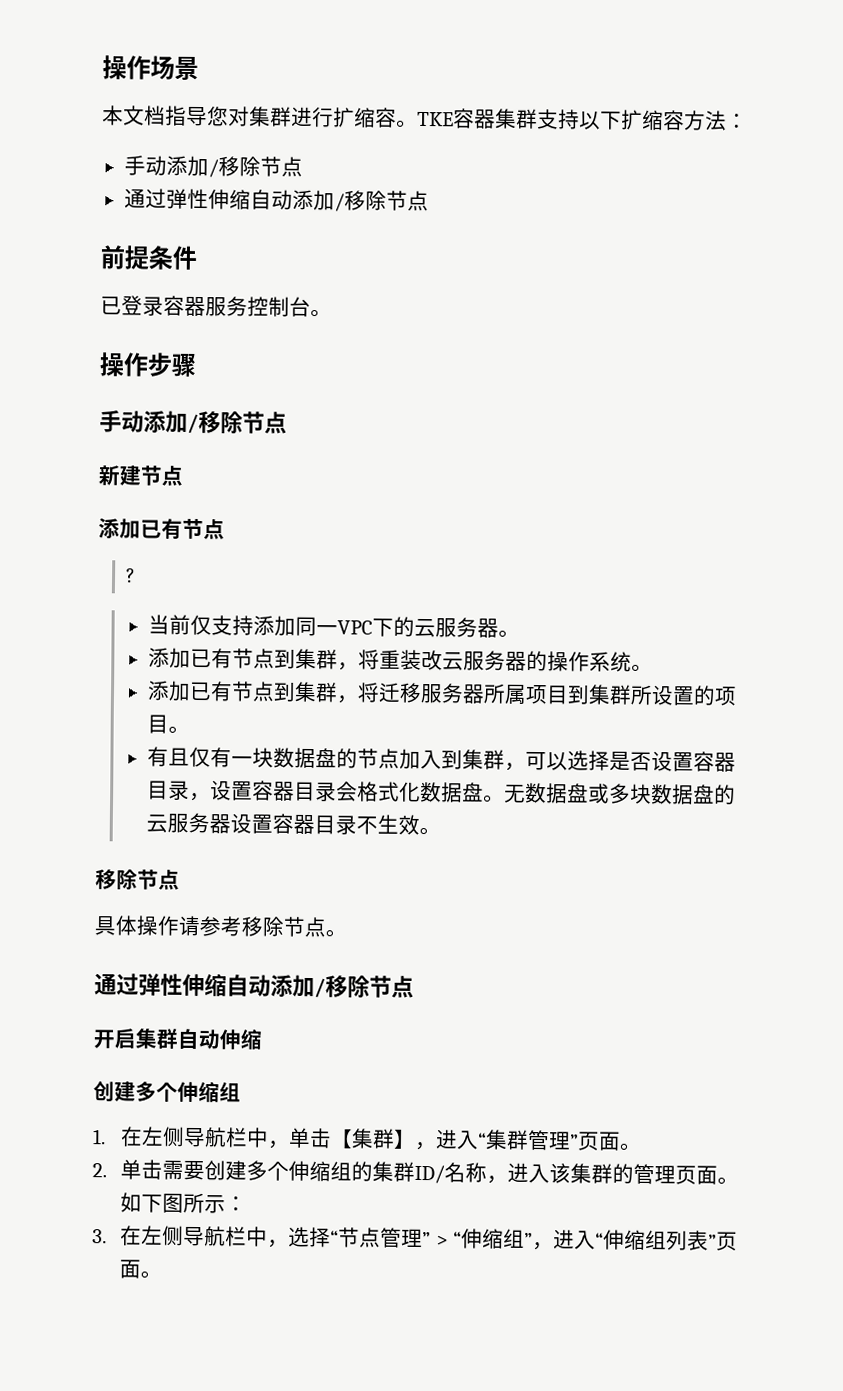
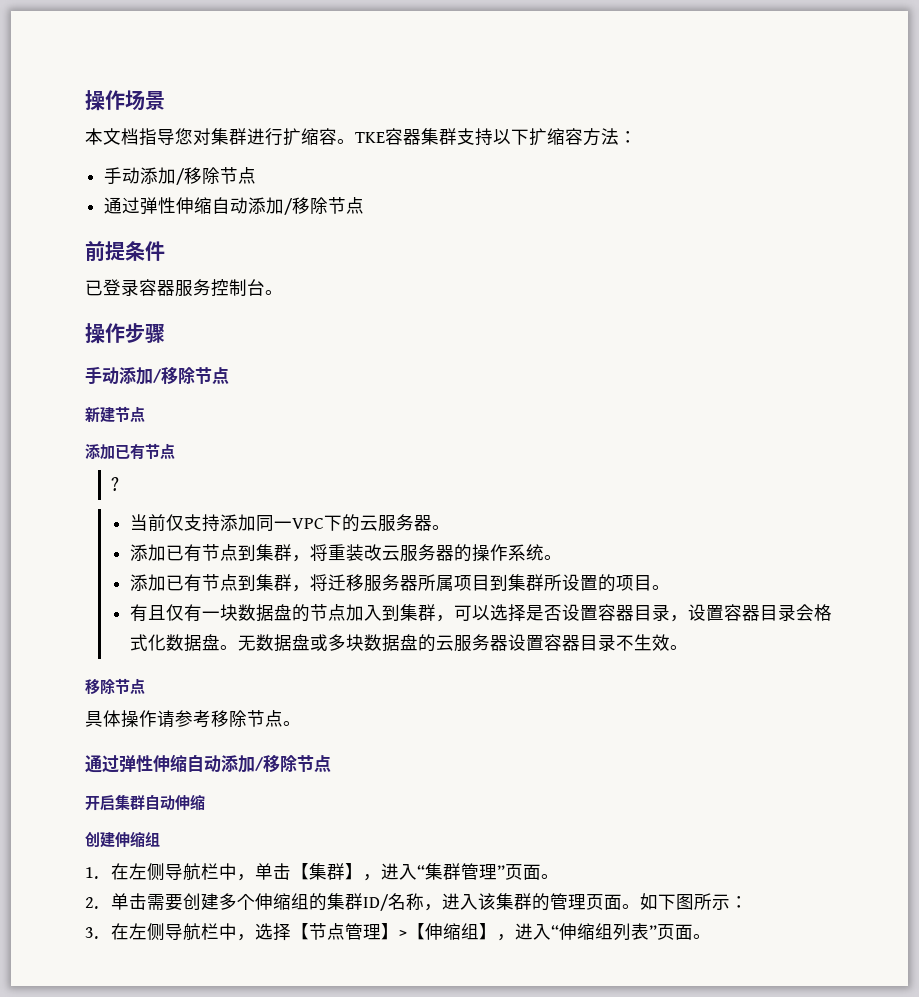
[135,1081,178,1102] 多个 -> (115, 840) none
[330,1230,340,1246] “ -> [290,923,309,940] 【
[422,1228,534,1249] ” > “伸缩组” -> [380,923,497,940] 】>【伸缩组】

